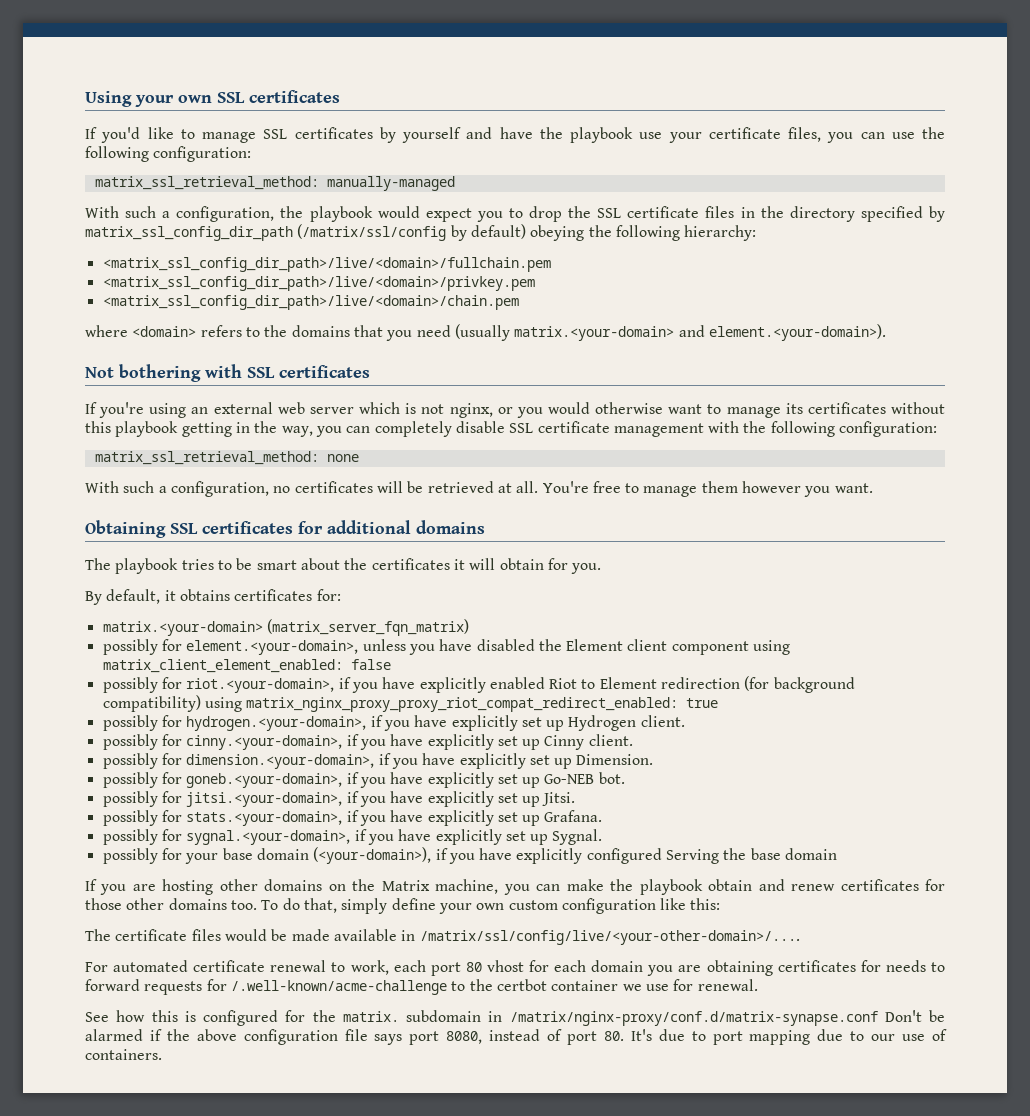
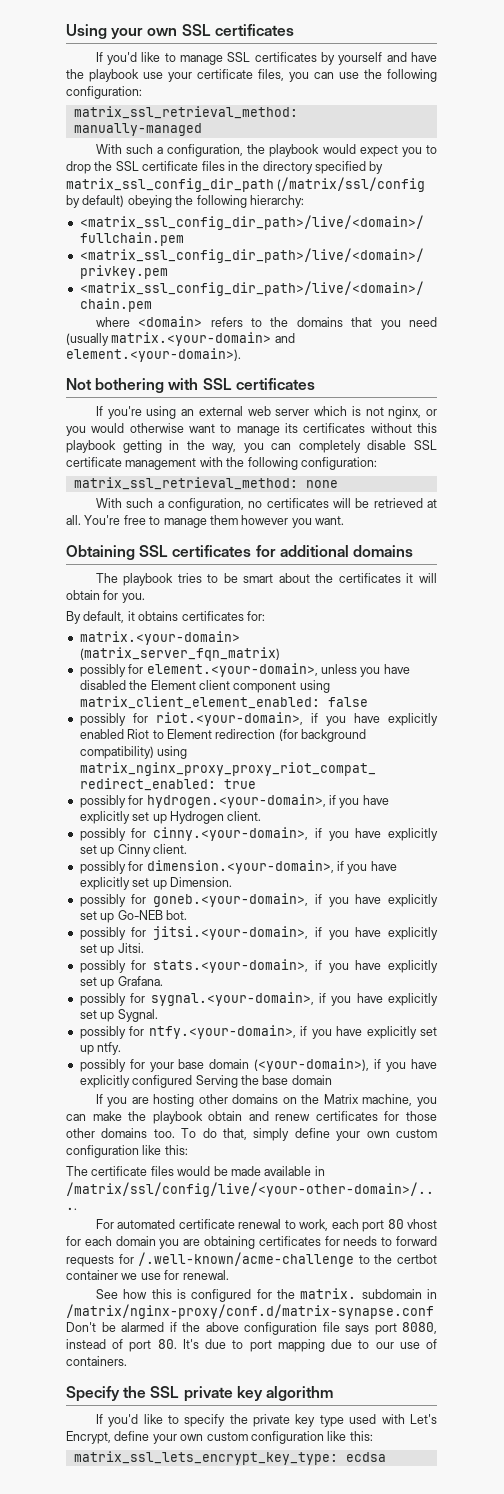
(603, 837) none -> [79,1025,438,1039] [79,1042,122,1055] // possibly for ntfy.<your-domain>, if you have explicitly set up ntfy.
(162, 1054) none -> [66,1386,333,1402] [95,1414,437,1427] [66,1431,373,1444] [73,1451,386,1465] // Specify the SSL private key algorithm // If you'd like to specify the private key type used with Let's Encrypt, define your own custom configuration like this: // matrix_ssl_lets_encrypt_key_type: ecdsa

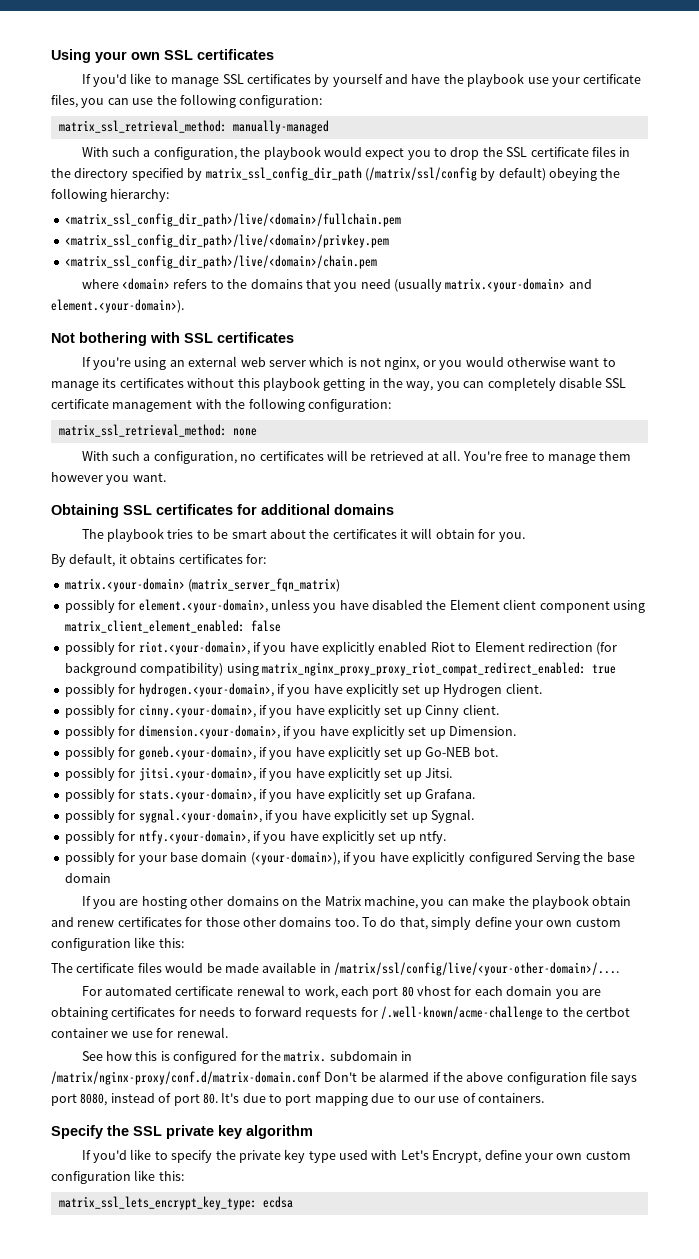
[66,1304,434,1319] /matrix/nginx-proxy/conf.d/matrix-synapse.conf -> [51,1071,321,1085] /matrix/nginx-proxy/conf.d/matrix-domain.conf

